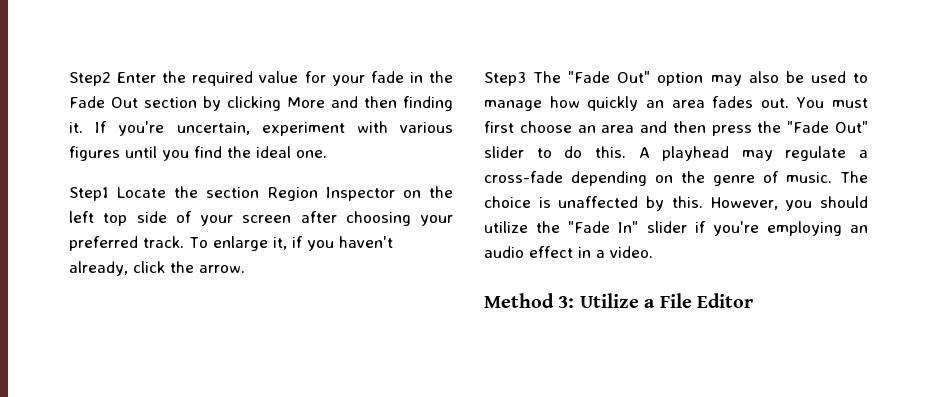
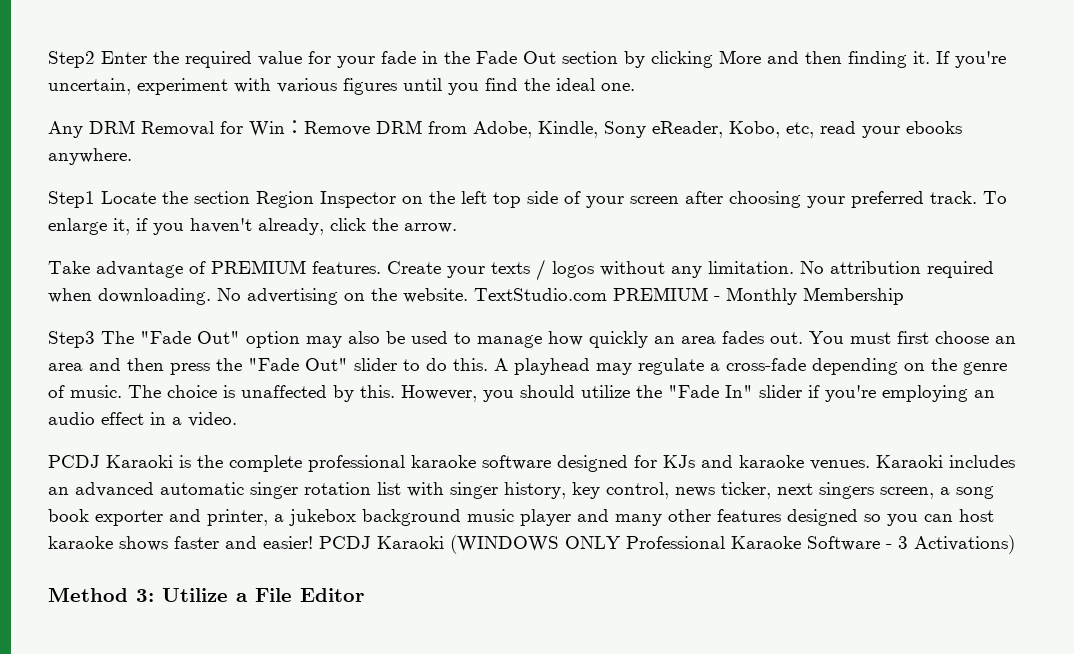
(327, 154) none -> [48,120,962,138] [48,148,132,165] // Any DRM Removal for Win：Remove DRM from Adobe, Kindle, Sony eReader, Kobo, etc, read your ebooks anywhere.
(245, 269) none -> [48,259,994,281] [48,287,904,305] // Take advantage of PREMIUM features. Create your texts / logos without any limitation. No attribution required when downloading. No advertising on the website. TextStudio.com PREMIUM - Monthly Membership
(653, 252) none -> [48,455,1015,472] [48,482,994,499] [48,509,994,526] [48,535,1015,554] // PCDJ Karaoki is the complete professional karaoke software designed for KJs and karaoke venues. Karaoki includes an advanced automatic singer rotation list with singer history, key control, news ticker, next singers screen, a song book exporter and printer, a jukebox background music player and many other features designed so you can host karaoke shows faster and easier! PCDJ Karaoki (WINDOWS ONLY Professional Karaoke Software - 3 Activations)

